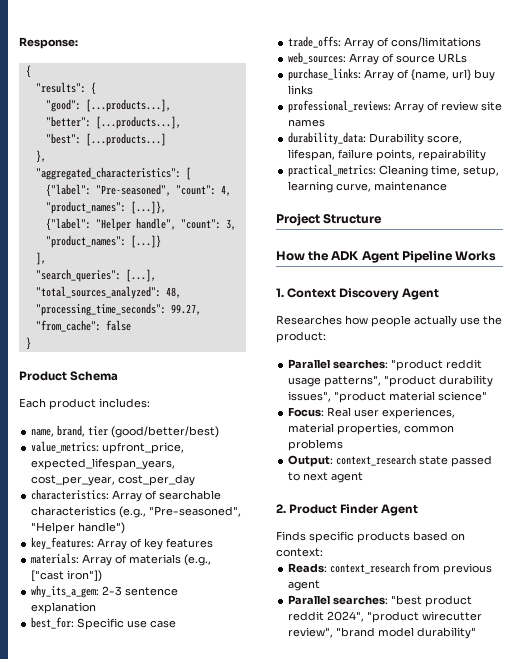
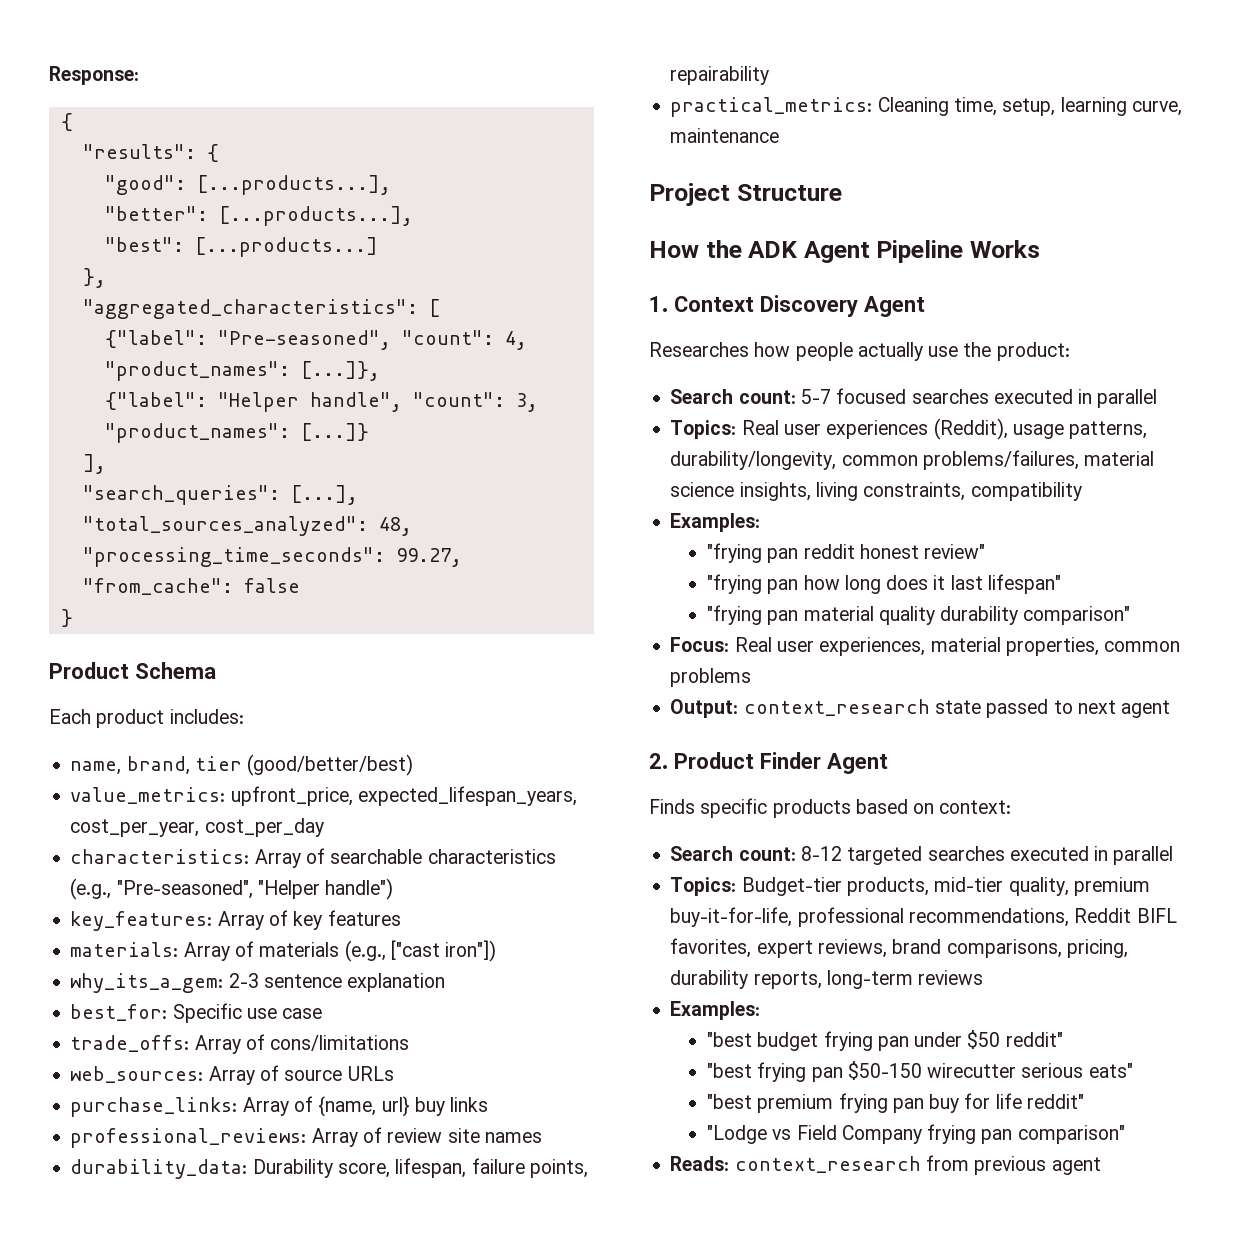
[288,359,483,371] [288,375,494,387] [288,391,488,403] Parallel searches: "product reddit usage patterns", "product durability issues", "product material science" -> [670,388,1158,408] [670,418,1148,440] [670,450,1155,470] [670,482,1082,501] [670,513,761,532] [706,543,986,563] [706,574,1061,594] [706,605,1131,625] Search count: 5-7 focused searches executed in parallel // Topics: Real user experiences (Reddit), usage patterns, durability/longevity, common problems/failures, material science insights, living constraints, compatibility // Examples: // "frying pan reddit honest review" // "frying pan how long does it last lifespan" // "frying pan material quality durability comparison"
(323, 552) none -> [670,846,1174,865] [670,877,1150,896] [670,907,1177,927] [670,938,1128,958] [670,970,984,989] [670,1001,761,1020] [706,1030,1063,1051] [706,1061,1133,1082] [706,1093,1084,1113] [706,1124,1125,1144] // Search count: 8-12 targeted searches executed in parallel // Topics: Budget-tier products, mid-tier quality, premium buy-it-for-life, professional recommendations, Reddit BIFL favorites, expert reviews, brand comparisons, pricing, durability reports, long-term reviews // Examples: // "best budget frying pan under $50 reddit" // "best frying pan $50-150 wirecutter serious eats" // "best premium frying pan buy for life reddit" // "Lodge vs Field Company frying pan comparison"
[288,595,473,607] [288,611,483,623] [288,627,477,639] // Parallel searches: "best product reddit 2024", "product wirecutter review", "brand model durability" -> (1101, 1166) none

